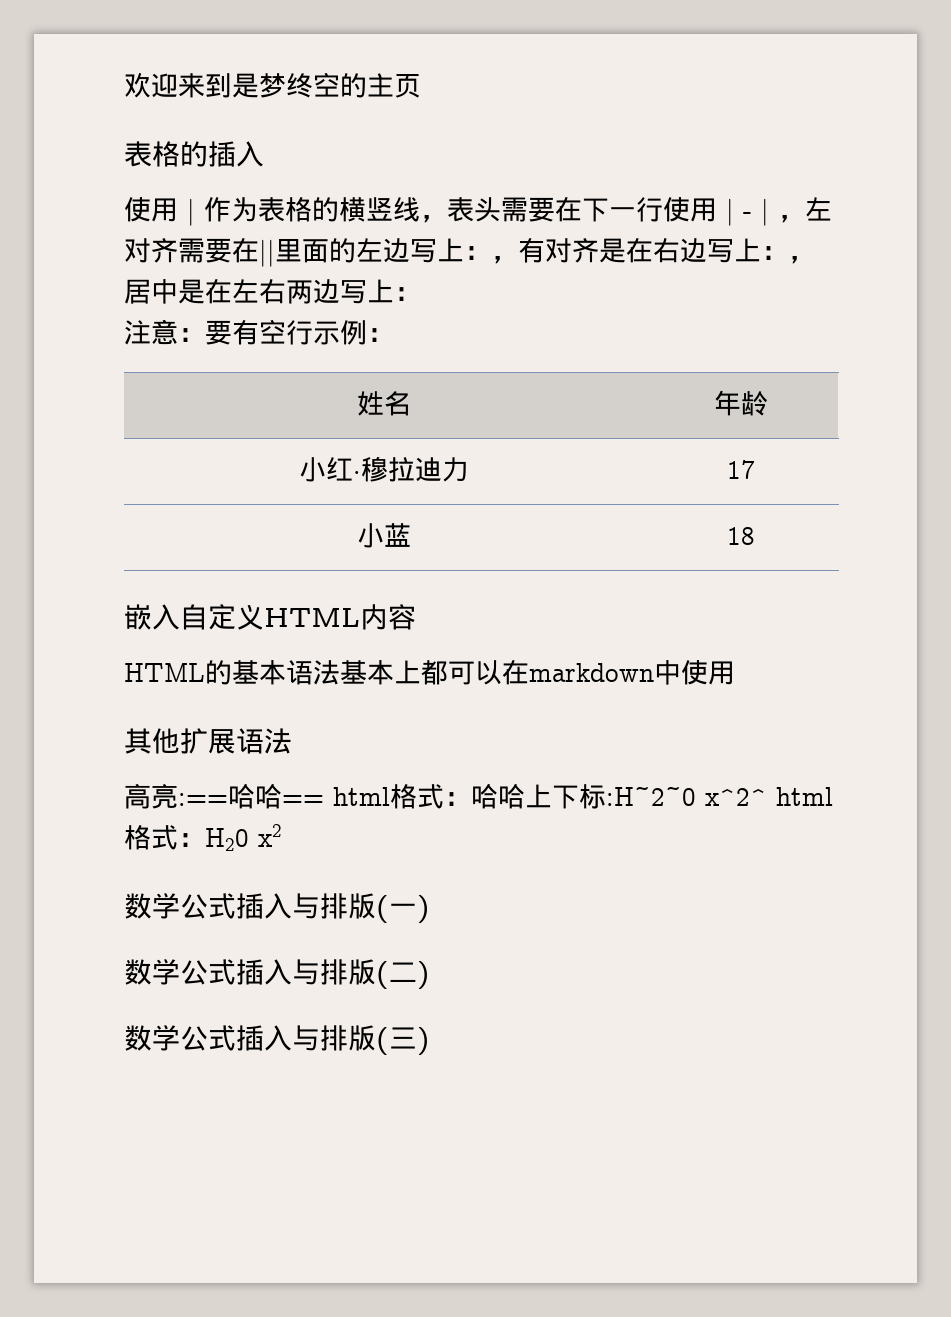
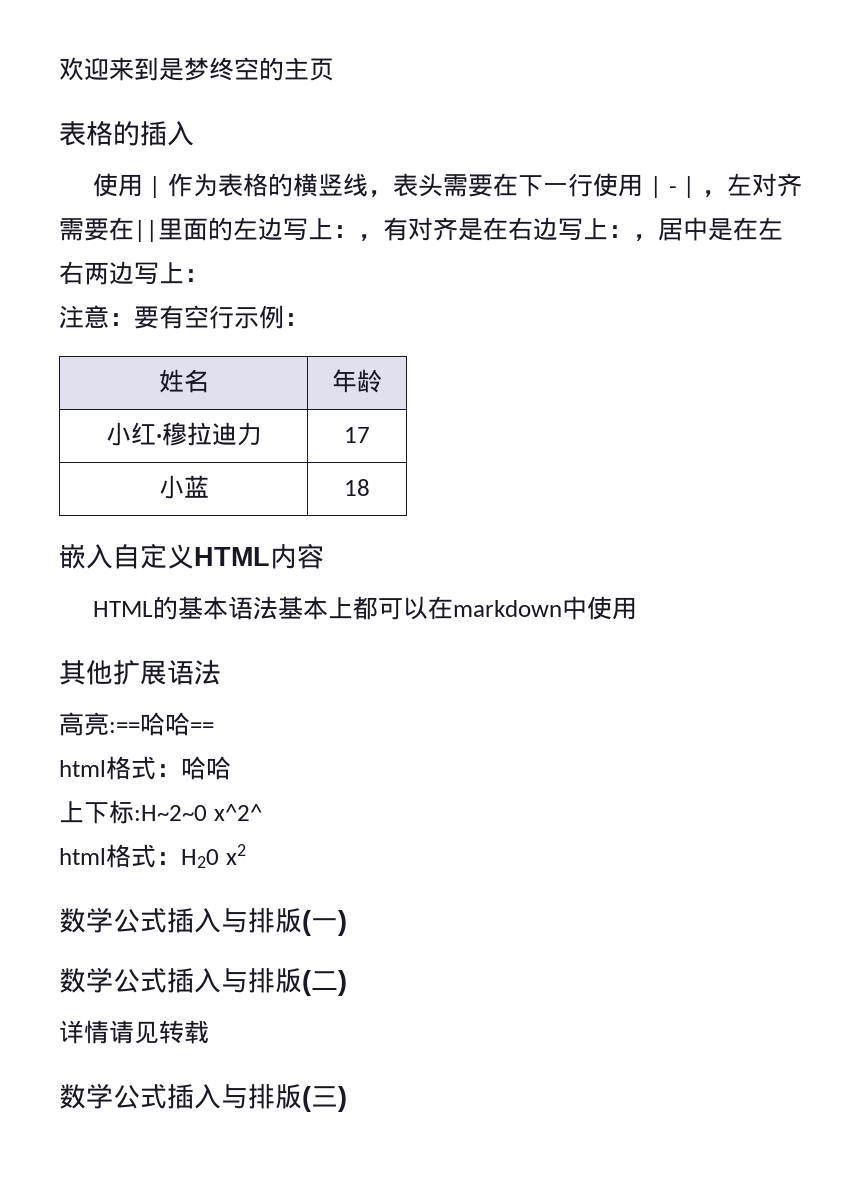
(324, 800) none -> (214, 727) //
(525, 796) none -> (231, 768) //
(767, 797) none -> (262, 812) //
(430, 975) none -> [59,1020,209,1044] // 详情请见转载

